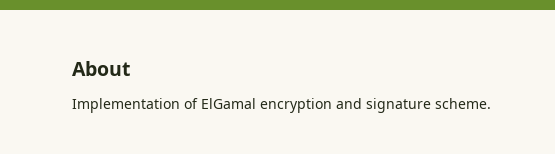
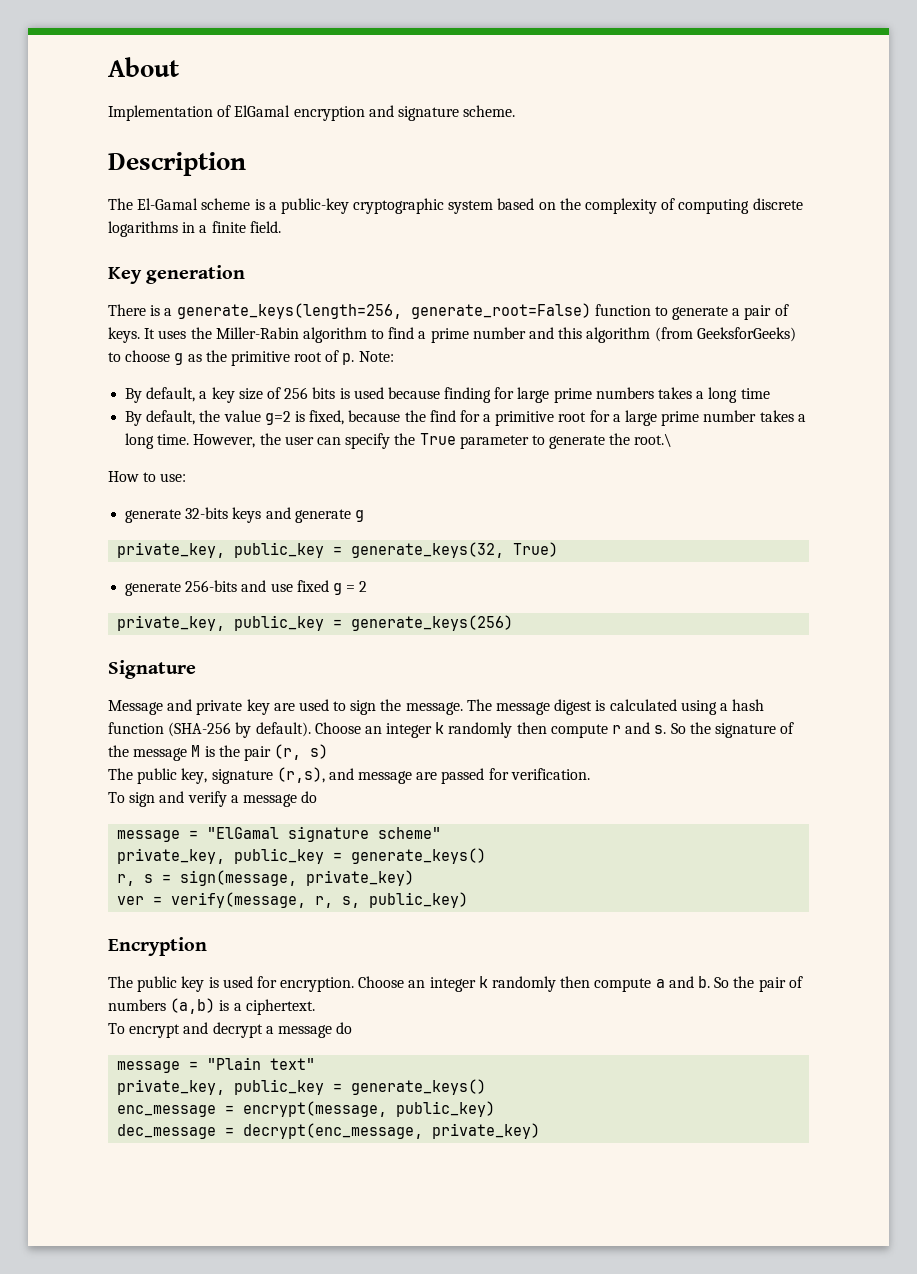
(491, 103) none -> [108,152,246,176] [108,198,803,214] [108,221,281,237] [108,265,246,284] [108,303,789,320] [108,327,796,343] [108,350,394,366] [125,387,770,403] [125,410,806,426] [125,433,673,449] [108,471,187,482] [125,507,364,523] [117,542,559,558] [125,580,368,596] [117,615,514,631] [108,660,196,679] [108,699,765,715] [108,722,795,738] [108,744,329,761] [108,767,590,784] [108,791,318,807] [117,826,442,842] [117,848,487,864] [117,870,415,886] [117,892,469,908] [108,937,207,956] [108,976,803,992] [108,998,315,1015] [108,1022,353,1038] [117,1057,316,1073] [117,1079,487,1095] [117,1101,496,1117] [117,1123,541,1139] // Description // The El-Gamal scheme is a public-key cryptographic system based on the complexity of computing discrete logarithms in a finite field. // Key generation // There is a generate_keys(length=256, generate_root=False) function to generate a pair of keys. It uses the Miller-Rabin algorithm to find a prime number and this algorithm (from GeeksforGeeks) to choose g as the primitive root of p. Note: // By default, a key size of 256 bits is used because finding for large prime numbers takes a long time // By default, the value g=2 is fixed, because the find for a primitive root for a large prime number takes a long time. However, the user can specify the True parameter to generate the root.\ // How to use: // generate 32-bits keys and generate g // private_key, public_key = generate_keys(32, True) // generate 256-bits and use fixed g = 2 // private_key, public_key = generate_keys(256) // Signature // Message and private key are used to sign the message. The message digest is calculated using a hash function (SHA-256 by default). Choose an integer k randomly then compute r and s. So the signature of the message M is the pair (r, s) // The public key, signature (r,s), and message are passed for verification. // To sign and verify a message do // message = "ElGamal signature scheme" // private_key, public_key = generate_keys() // r, s = sign(message, private_key) // ver = verify(message, r, s, public_key) // Encryption // The public key is used for encryption. Choose an integer k randomly then compute a and b. So the pair of numbers (a,b) is a ciphertext. // To encrypt and decrypt a message do // message = "Plain text" // private_key, public_key = generate_keys() // enc_message = encrypt(message, public_key) // dec_message = decrypt(enc_message, private_key)

